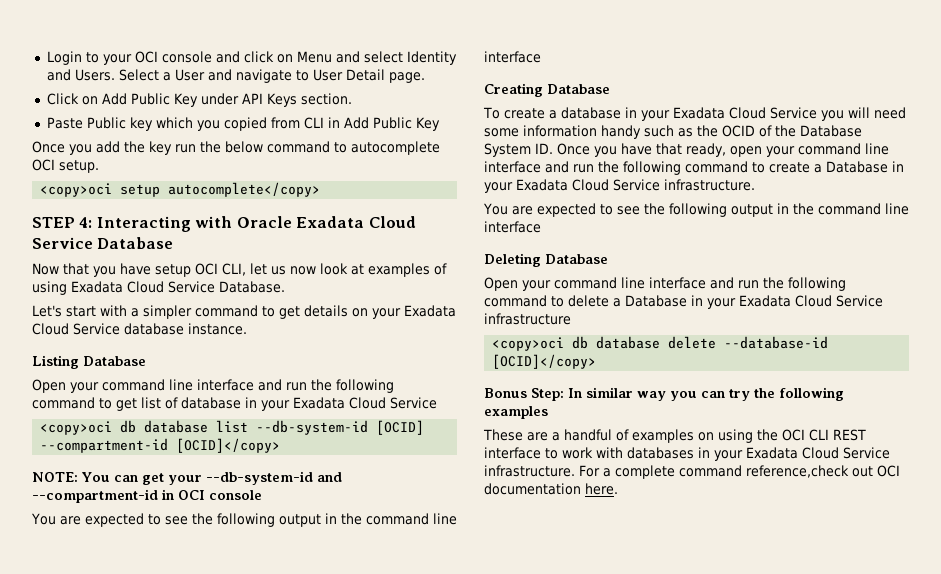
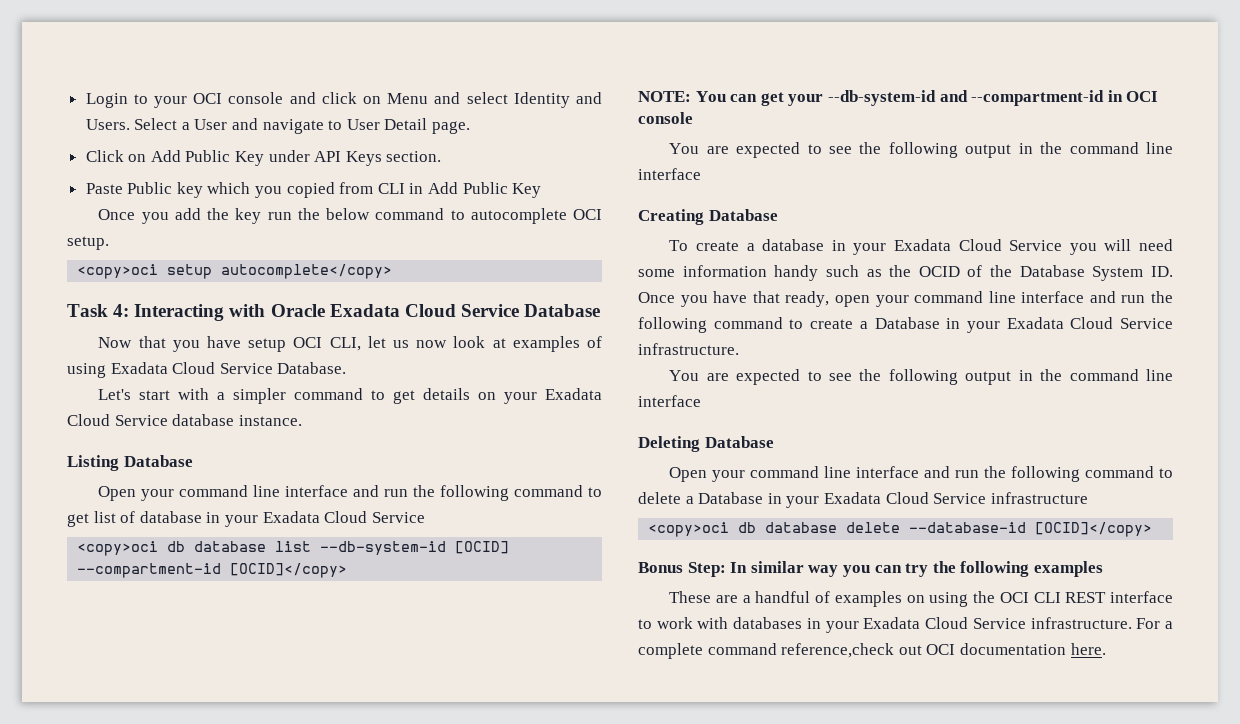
[32,217,75,228] STEP -> [67,304,108,317] Task

